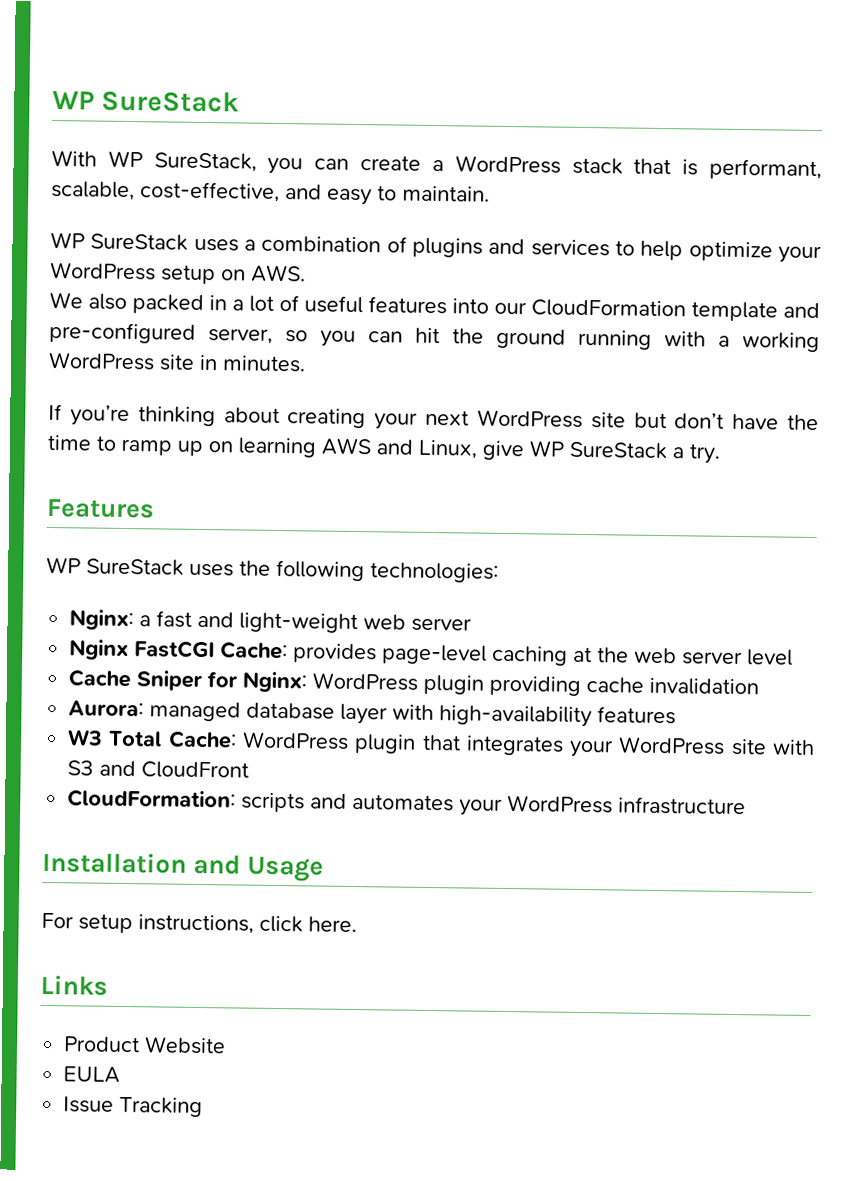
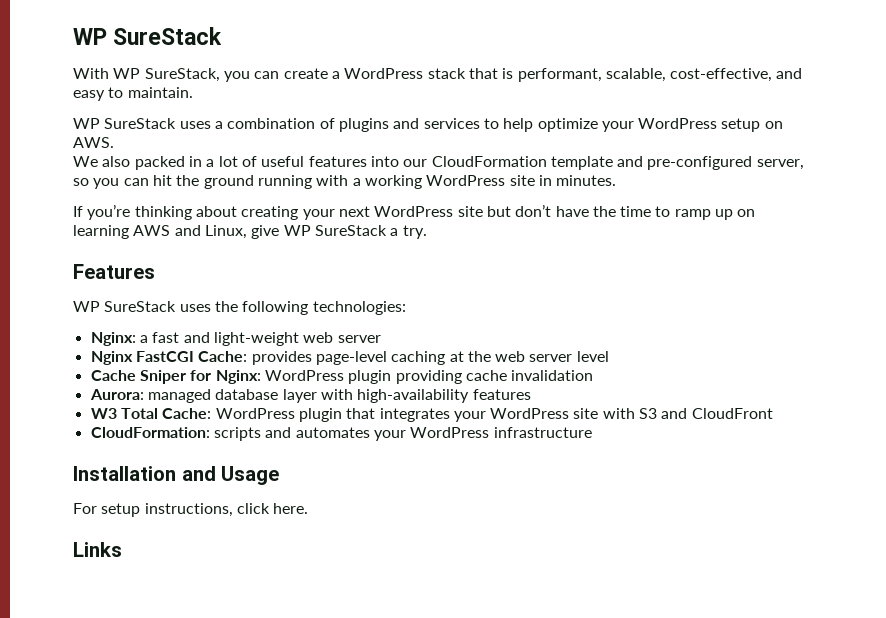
[63,1036,227,1055] [63,1066,121,1083] [63,1096,204,1118] // Product Website // EULA // Issue Tracking -> (122, 549) none

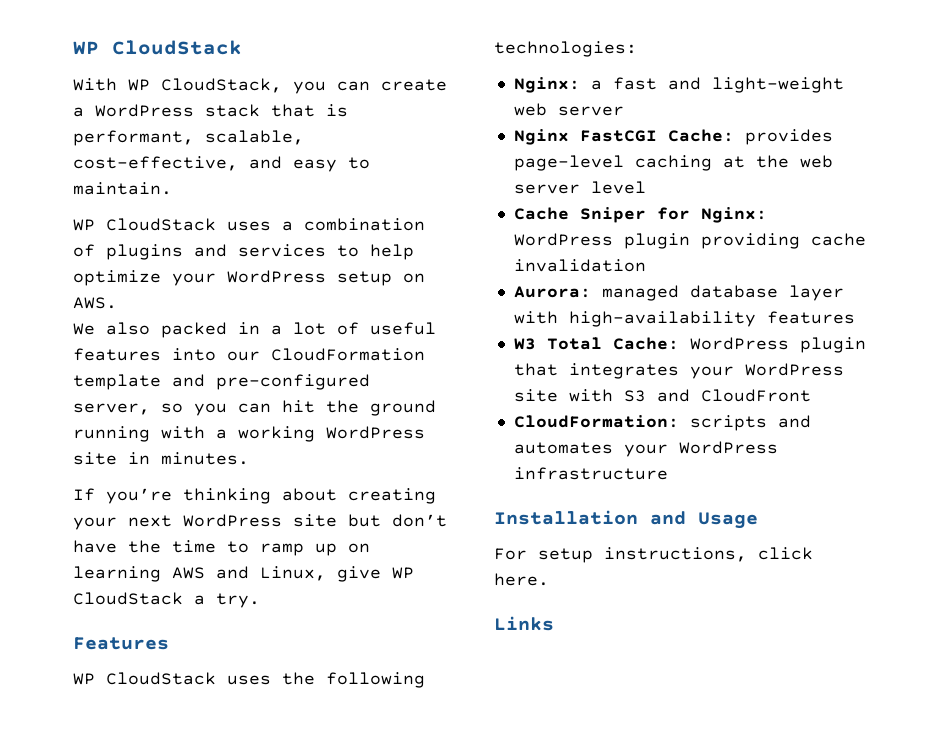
[73,27,223,45] WP SureStack -> [73,40,242,55] WP CloudStack
[144,68,220,82] SureStack, -> [161,78,282,93] CloudStack,
[104,118,177,129] SureStack -> [106,218,216,231] CloudStack
[314,225,387,236] SureStack -> [73,592,183,605] CloudStack
[104,301,177,312] SureStack -> [106,672,216,685] CloudStack

